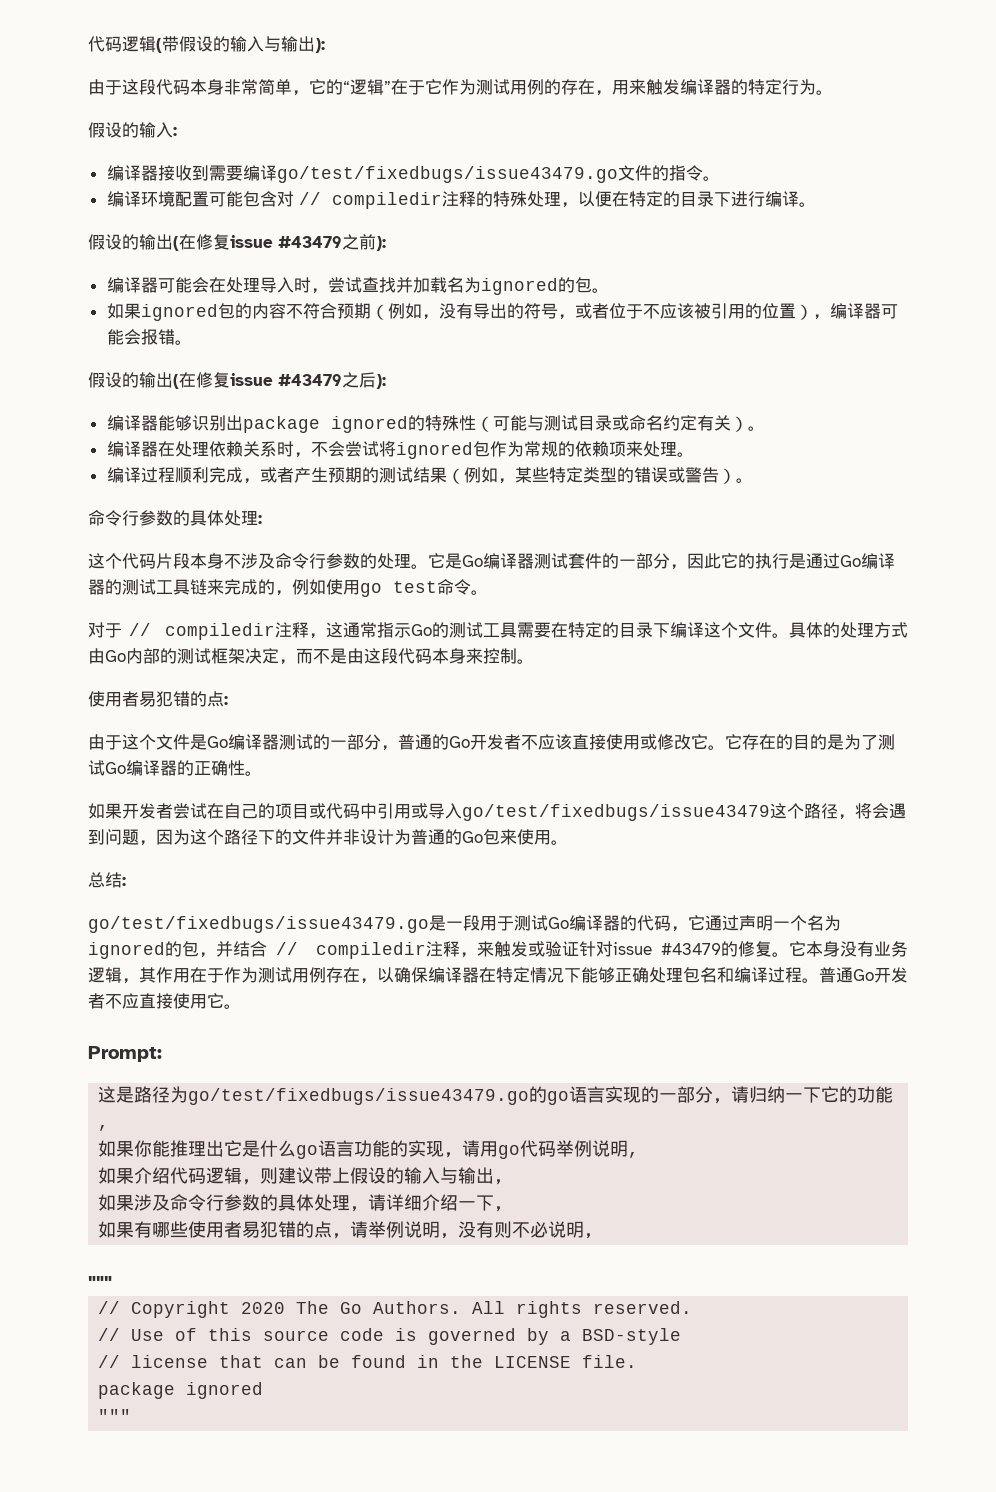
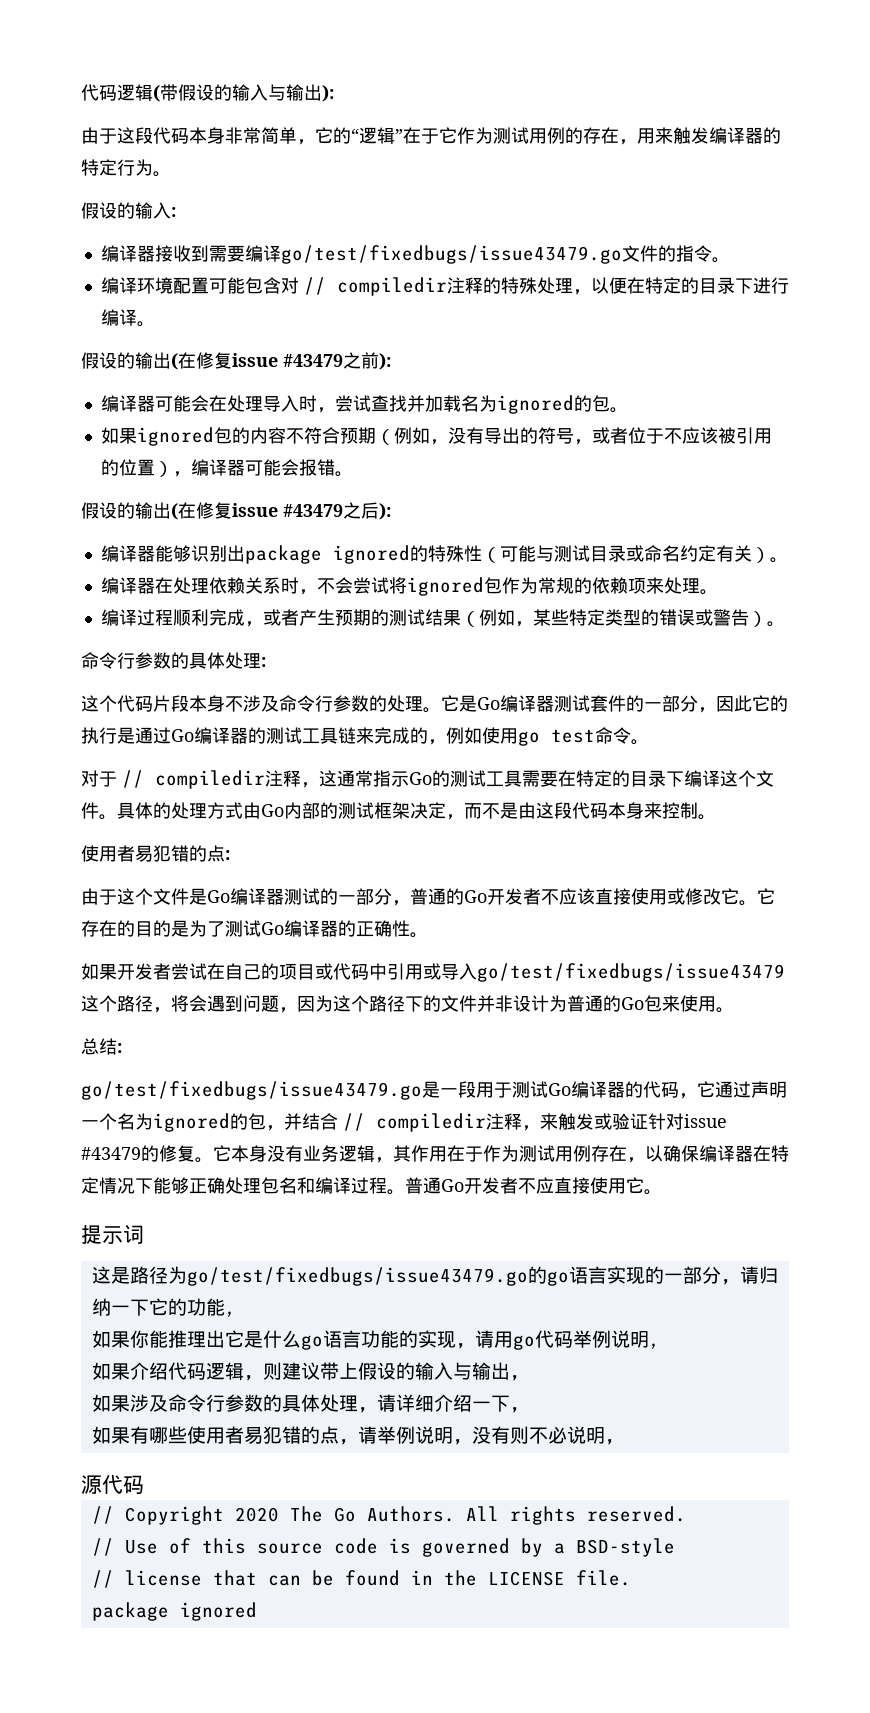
[88,1046,162,1062] Prompt: -> [81,1225,144,1244] 提示词
[88,1276,112,1289] """ -> [81,1475,144,1494] 源代码
[98,1409,132,1422] // """ -> (257, 1611) none

